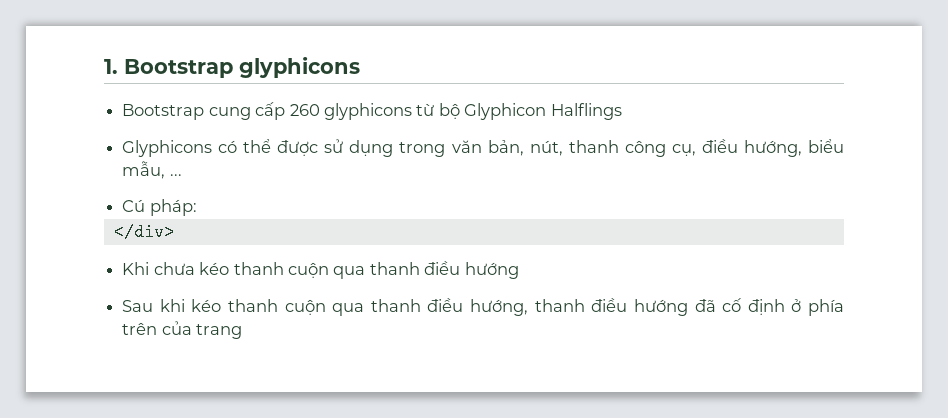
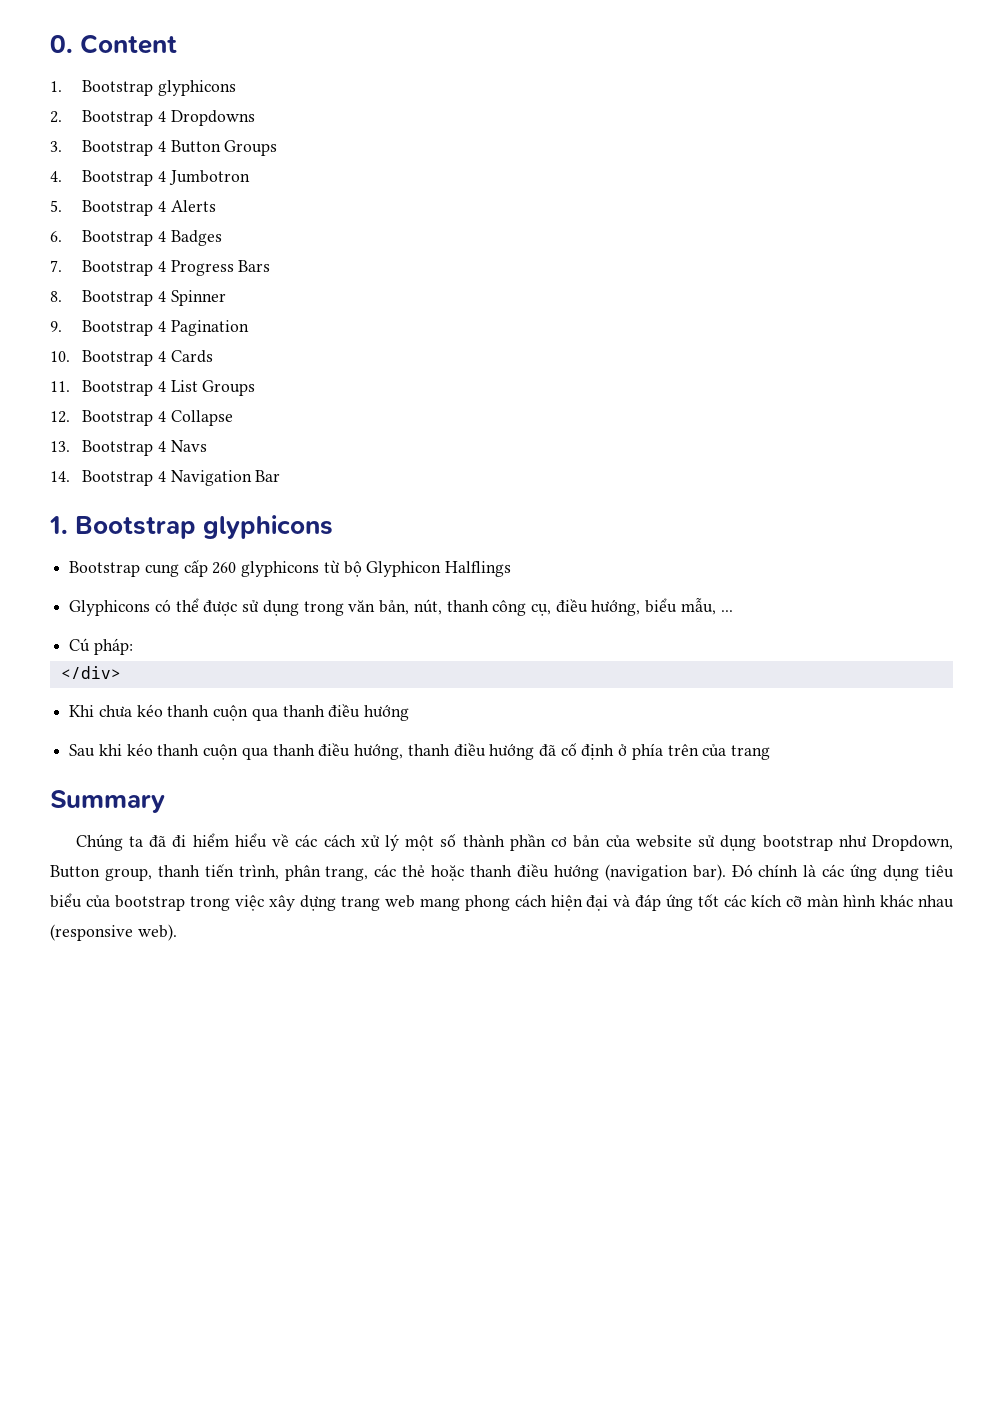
(104, 66) none -> [50,34,178,54] [50,80,236,96] [50,110,255,126] [50,140,278,156] [50,170,250,186] [50,200,216,216] [50,230,222,246] [50,260,271,276] [50,290,226,306] [50,320,249,336] [50,350,213,366] [50,380,256,396] [50,410,233,426] [50,440,207,456] [50,470,281,486] 0. Content // 1. Bootstrap glyphicons // 2. Bootstrap 4 Dropdowns // 3. Bootstrap 4 Button Groups // 4. Bootstrap 4 Jumbotron // 5. Bootstrap 4 Alerts // 6. Bootstrap 4 Badges // 7. Bootstrap 4 Progress Bars // 8. Bootstrap 4 Spinner // 9. Bootstrap 4 Pagination // 10. Bootstrap 4 Cards // 11. Bootstrap 4 List Groups // 12. Bootstrap 4 Collapse // 13. Bootstrap 4 Navs // 14. Bootstrap 4 Navigation Bar //
(243, 331) none -> [50,790,165,813] [75,833,953,851] [50,864,955,881] [50,893,955,911] [50,924,177,941] // Summary // Chúng ta đã đi hiểm hiểu về các cách xử lý một số thành phần cơ bản của website sử dụng bootstrap như Dropdown, Button group, thanh tiến trình, phân trang, các thẻ hoặc thanh điều hướng (navigation bar). Đó chính là các ứng dụng tiêu biểu của bootstrap trong việc xây dựng trang web mang phong cách hiện đại và đáp ứng tốt các kích cỡ màn hình khác nhau (responsive web).

